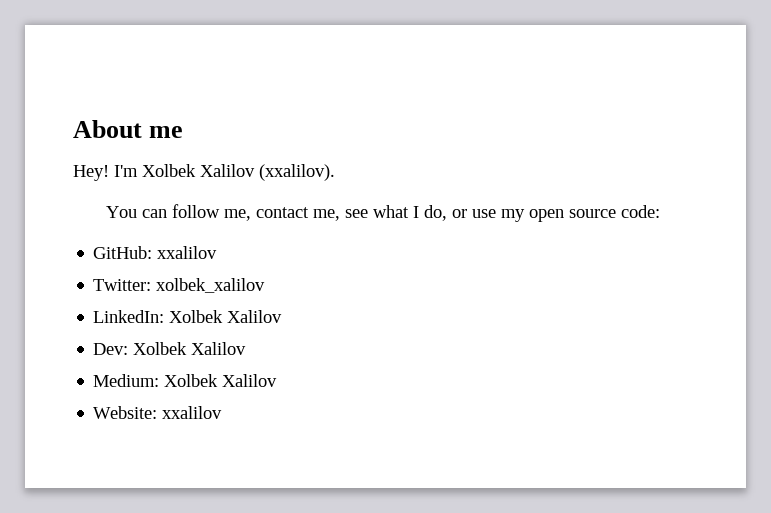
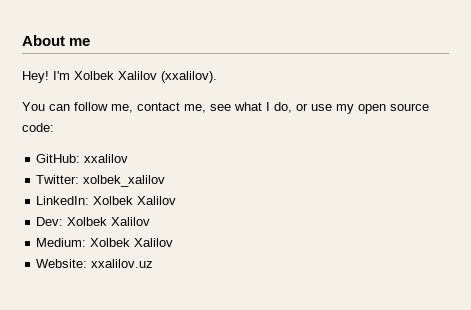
[162,406,223,419] xxalilov -> [91,259,154,268] xxalilov.uz

